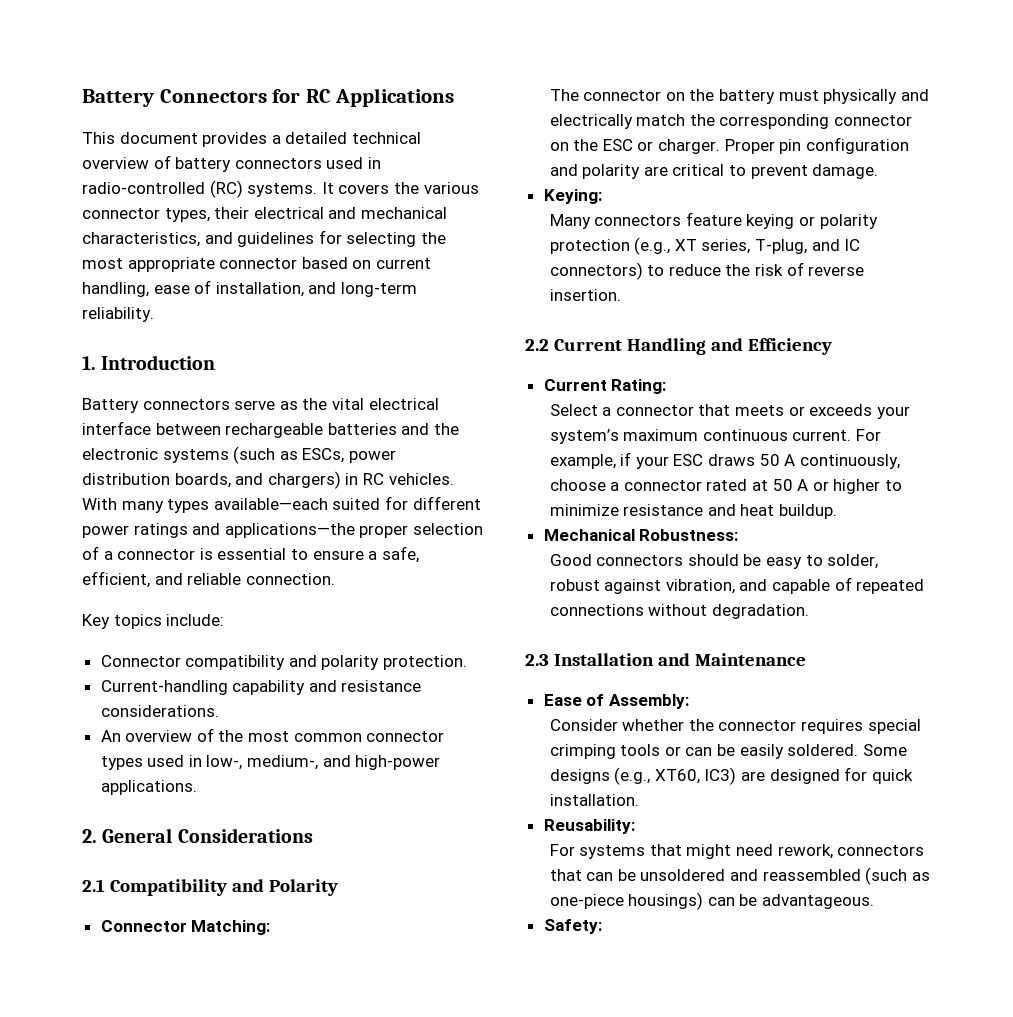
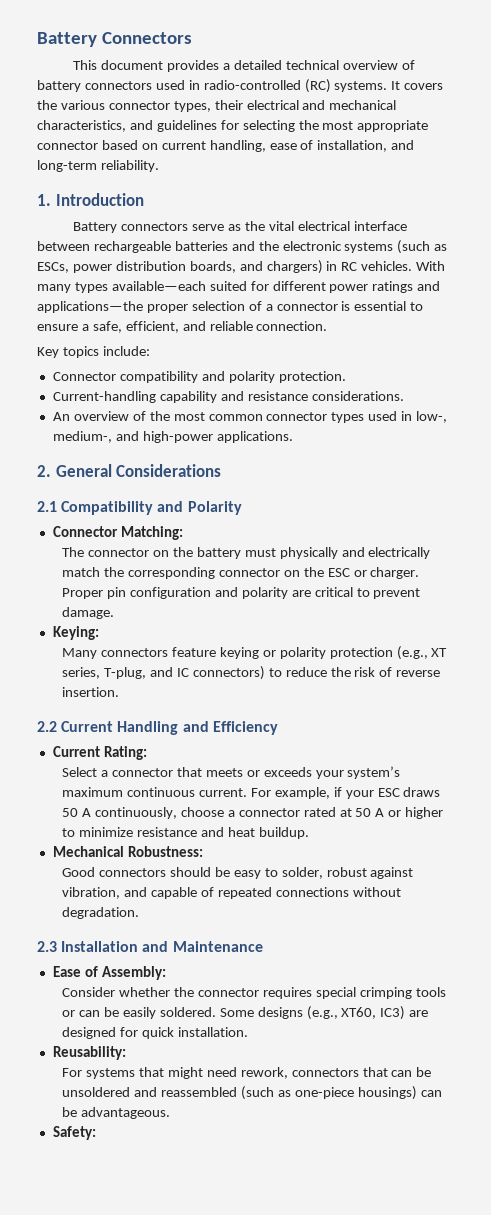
[272,88,455,107] for RC Applications -> (192, 38) none

